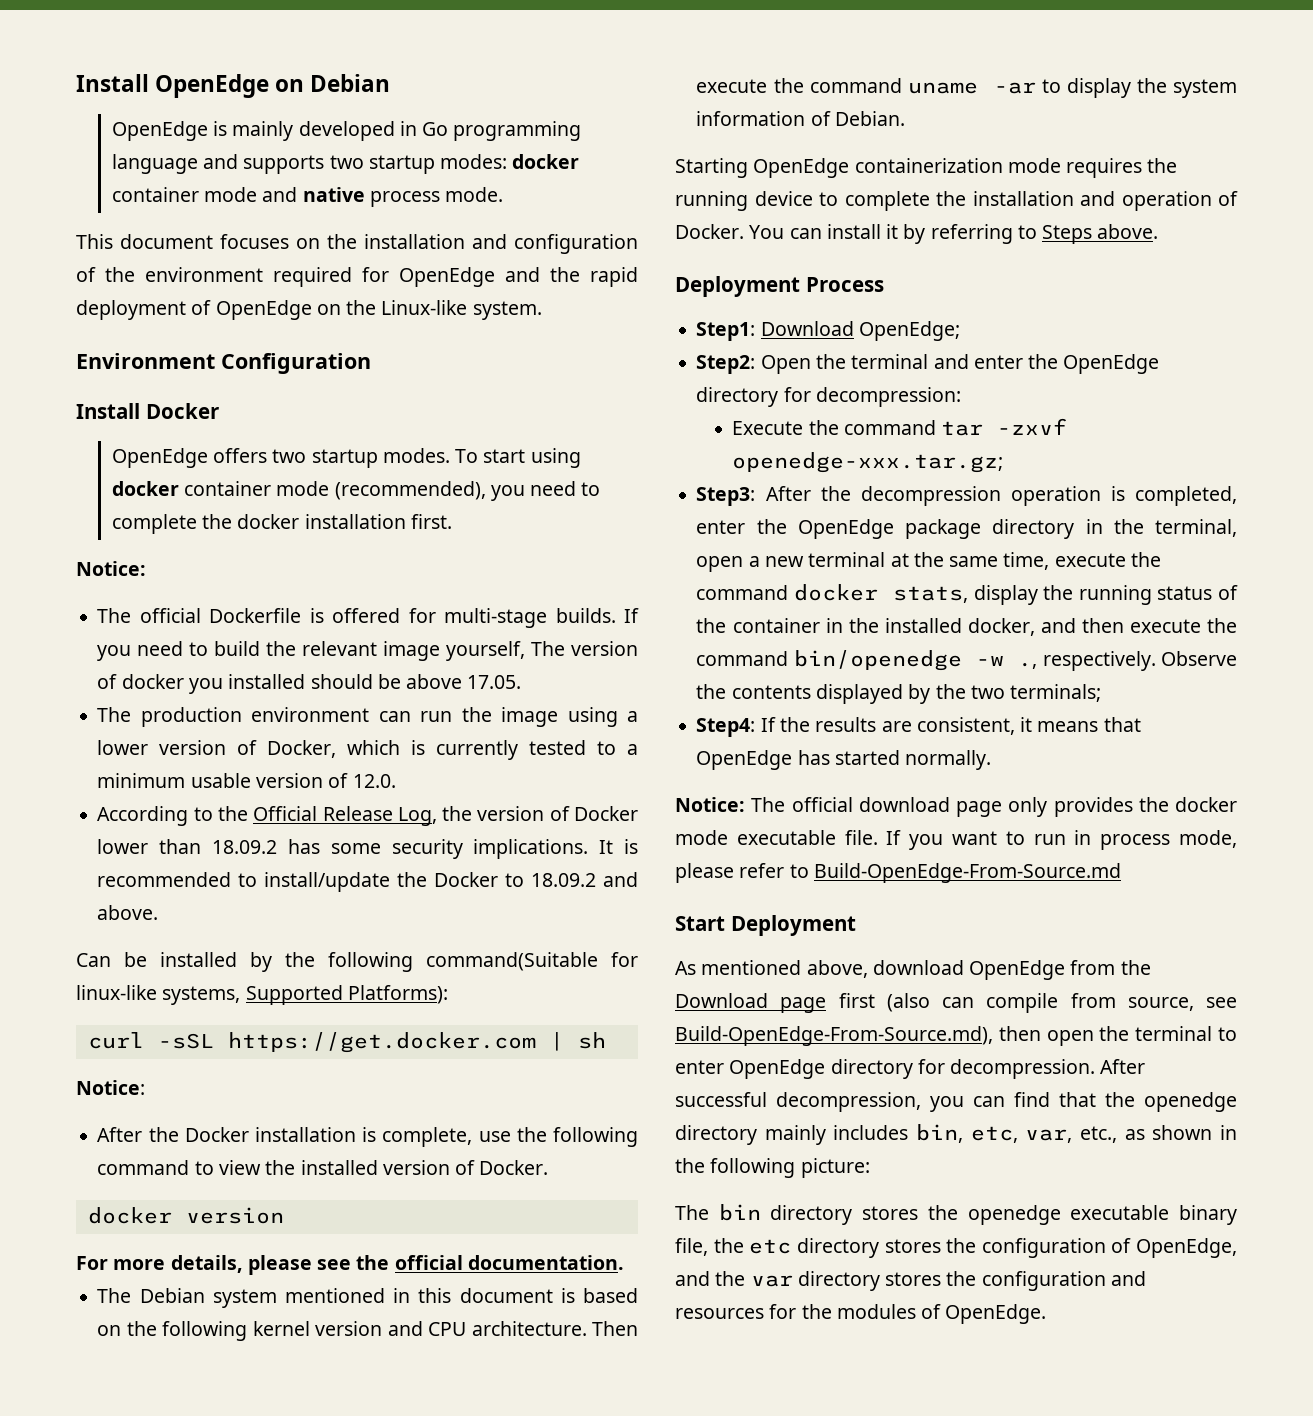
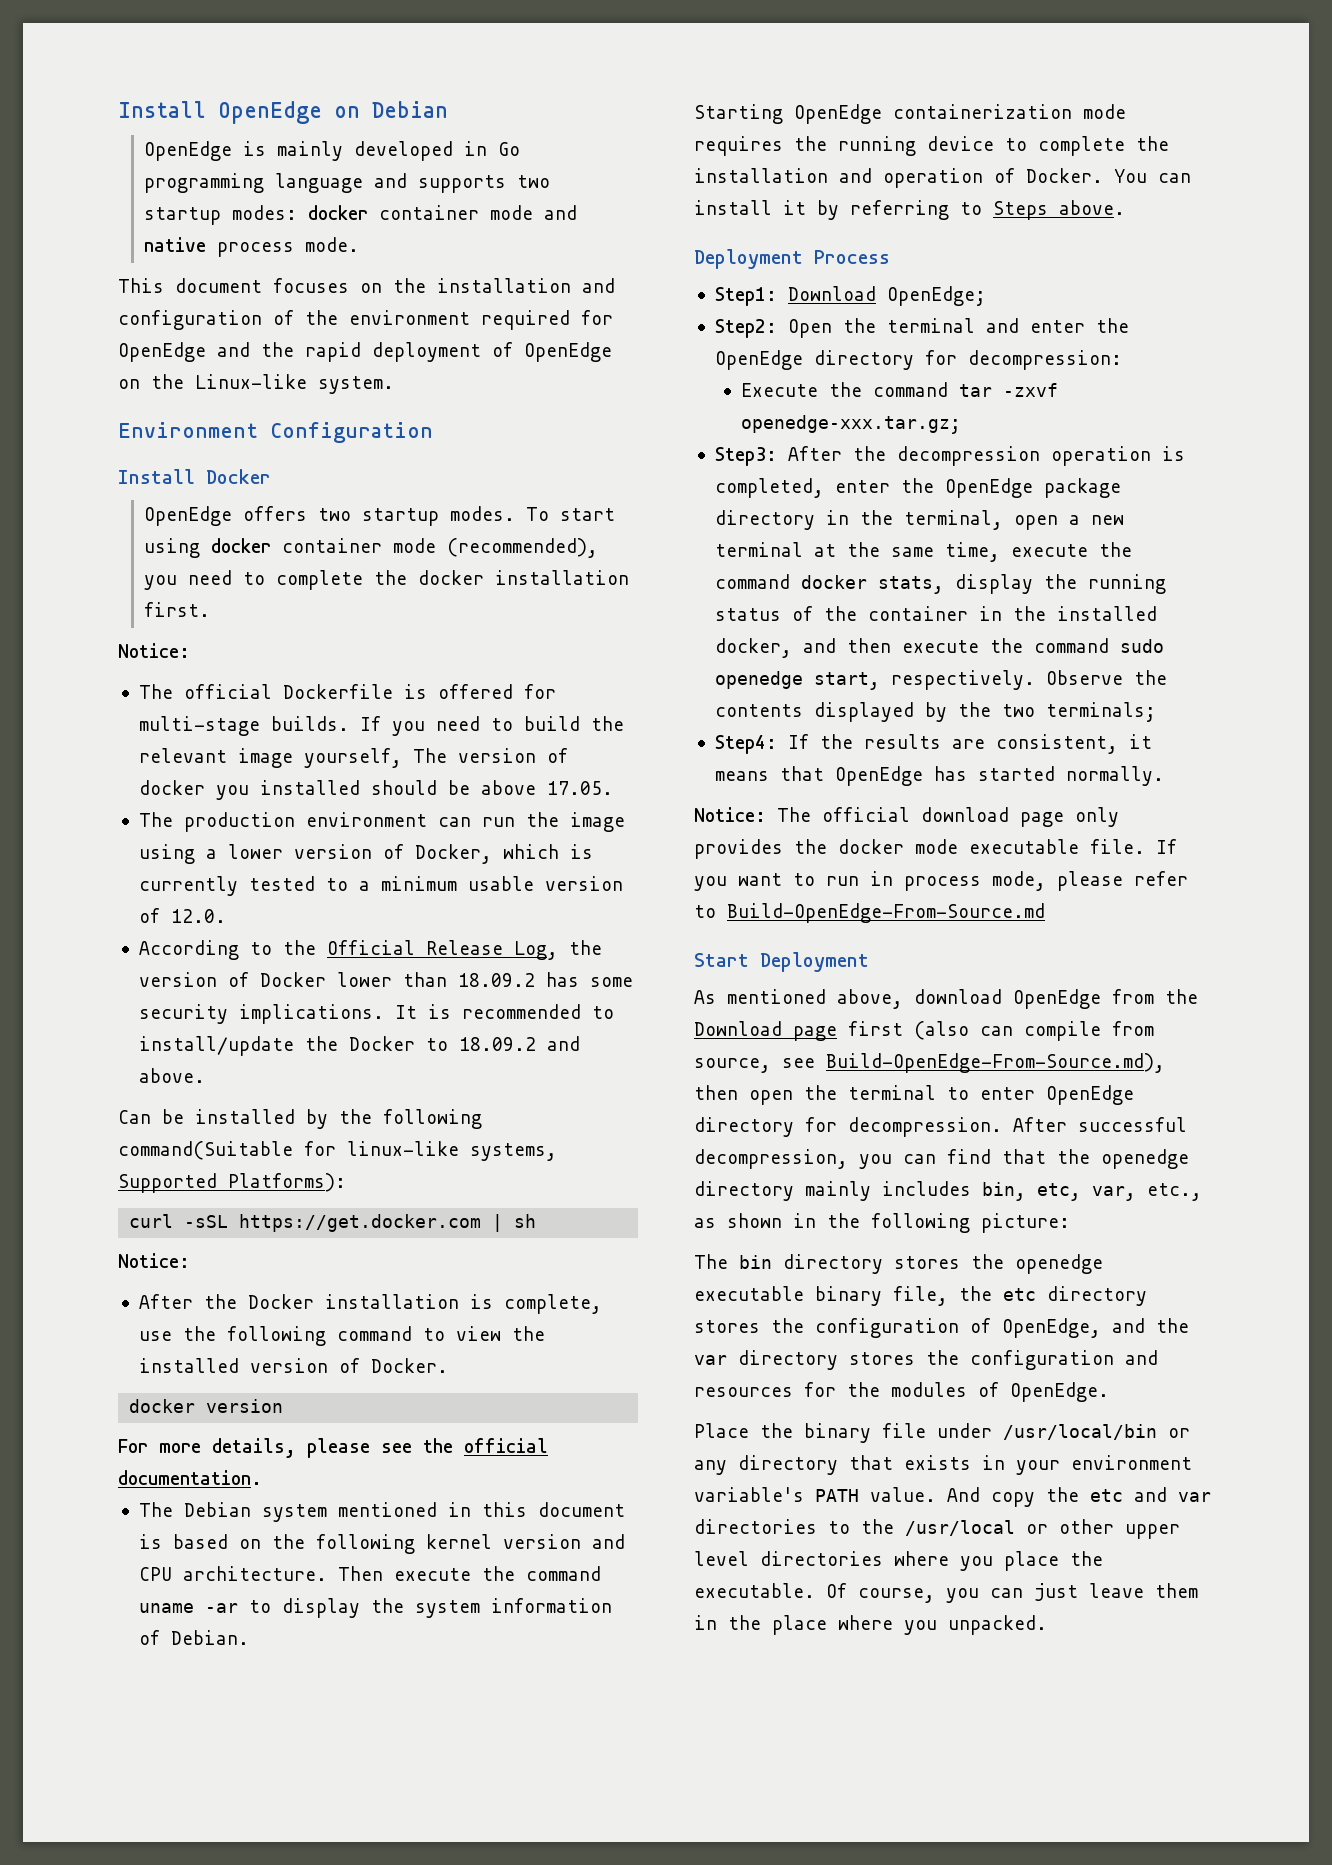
[793,650,1038,671] bin/openedge -w ., -> [1119,639,1164,653] [714,671,880,690] sudo openedge start,
(1047, 1314) none -> [694,1423,1190,1443] [694,1455,1192,1475] [694,1487,1211,1507] [694,1519,1180,1539] [694,1551,1103,1571] [694,1583,1198,1603] [694,1615,1047,1635] // Place the binary file under /usr/local/bin or any directory that exists in your environment variable's PATH value. And copy the etc and var directories to the /usr/local or other upper level directories where you place the executable. Of course, you can just leave them in the place where you unpacked.

